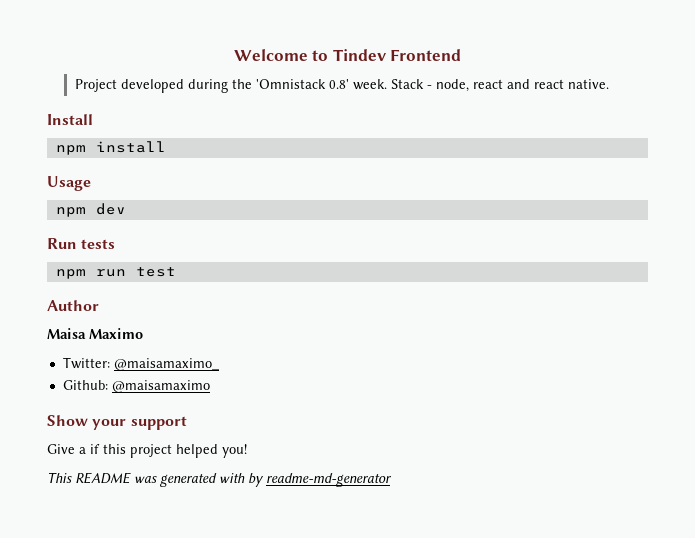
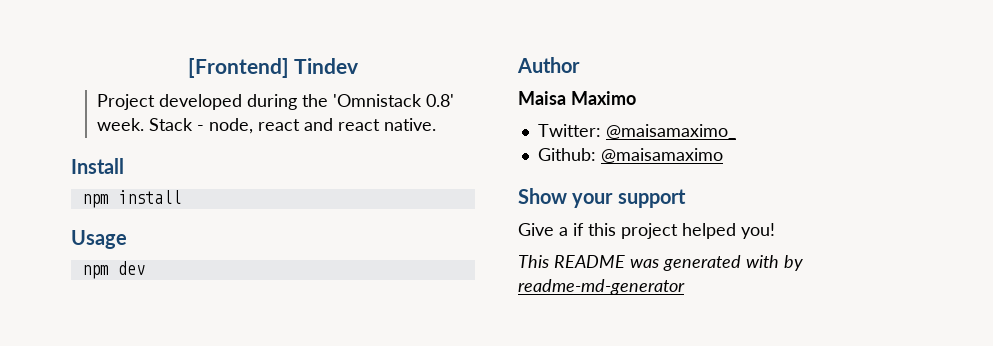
[233,49,329,61] Welcome to -> [187,58,289,78] [Frontend]
[390,49,462,61] Frontend -> (359, 66) none
[47,238,116,249] [55,267,176,279] // Run tests // npm run test -> (145, 268) none

